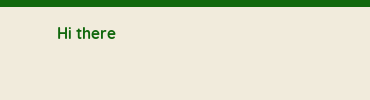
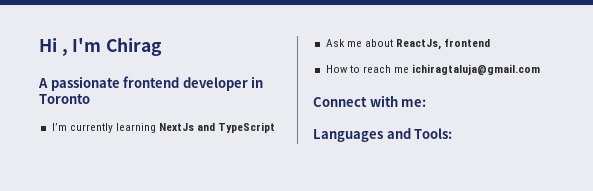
[76,27,117,39] there -> [61,38,163,56] [38,76,264,91] [39,94,90,104] [51,122,276,133] [325,39,491,50] [325,64,541,75] [313,95,427,107] [313,128,453,142] , I'm Chirag // A passionate frontend developer in Toronto // I’m currently learning NextJs and TypeScript // Ask me about ReactJs, frontend // How to reach me ichiragtaluja@gmail.com // Connect with me: // Languages and Tools:

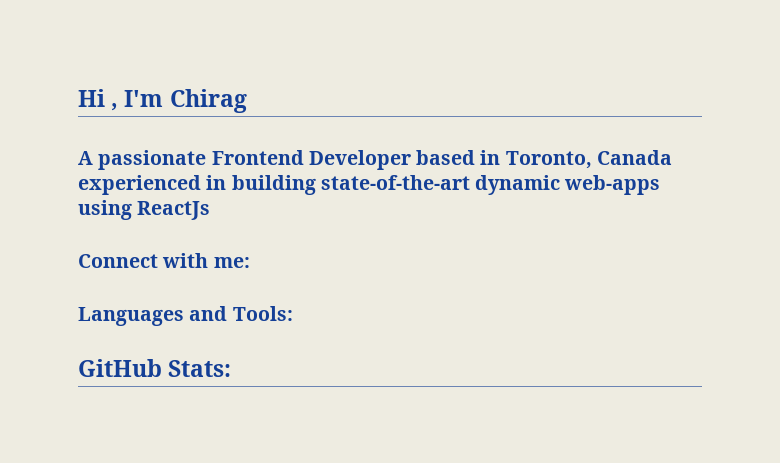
[123,76,264,91] [39,94,90,104] [51,122,276,133] [325,39,491,50] [325,64,541,75] frontend developer in Toronto // I’m currently learning NextJs and TypeScript // Ask me about ReactJs, frontend // How to reach me ichiragtaluja@gmail.com -> [211,150,672,170] [78,175,661,195] [78,200,211,220] Frontend Developer based in Toronto, Canada experienced in building state-of-the-art dynamic web-apps using ReactJs
(453, 133) none -> [78,359,232,377] // GitHub Stats:

